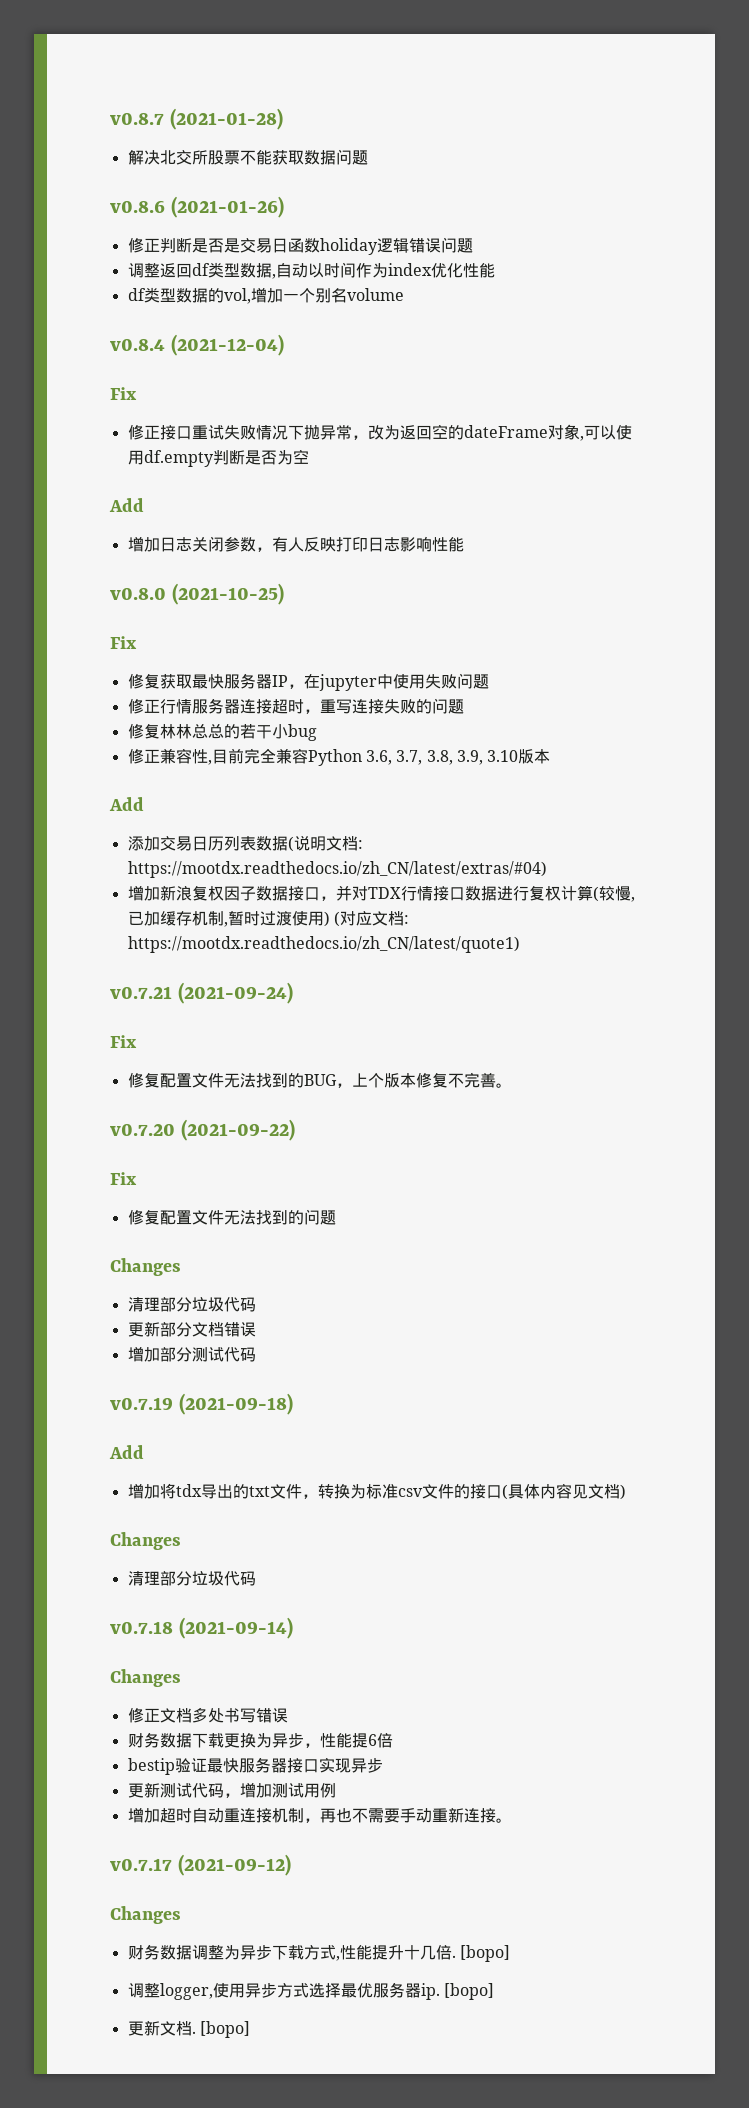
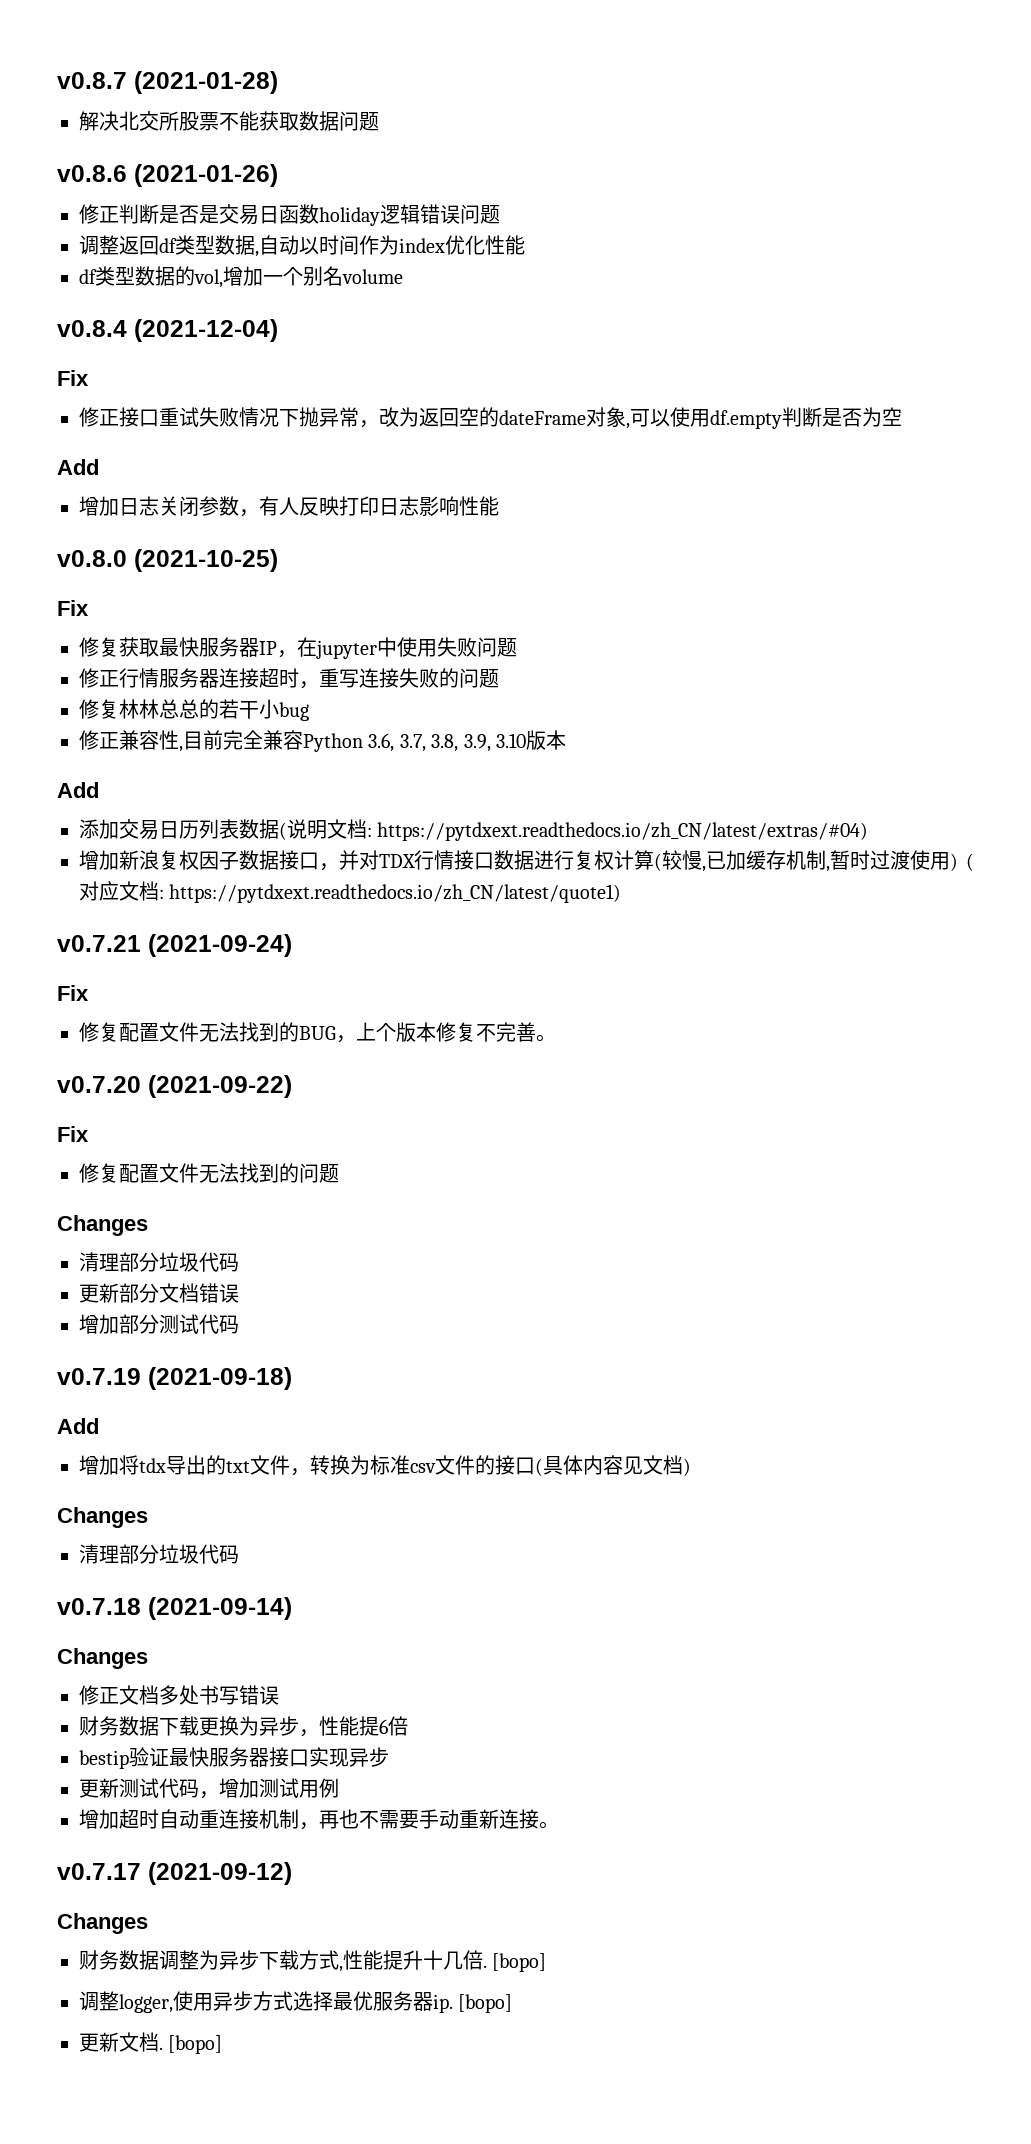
[127,861,547,878] https://mootdx.readthedocs.io/zh_CN/latest/extras/#04) -> [377,822,869,841] https://pytdxext.readthedocs.io/zh_CN/latest/extras/#04)
[127,936,520,953] https://mootdx.readthedocs.io/zh_CN/latest/quote1) -> [169,884,622,903] https://pytdxext.readthedocs.io/zh_CN/latest/quote1)

